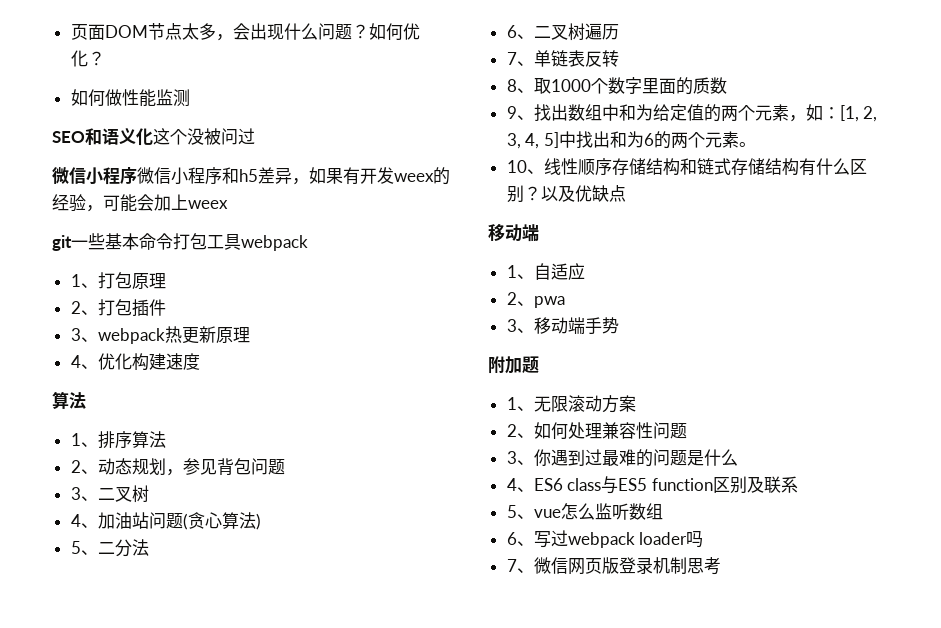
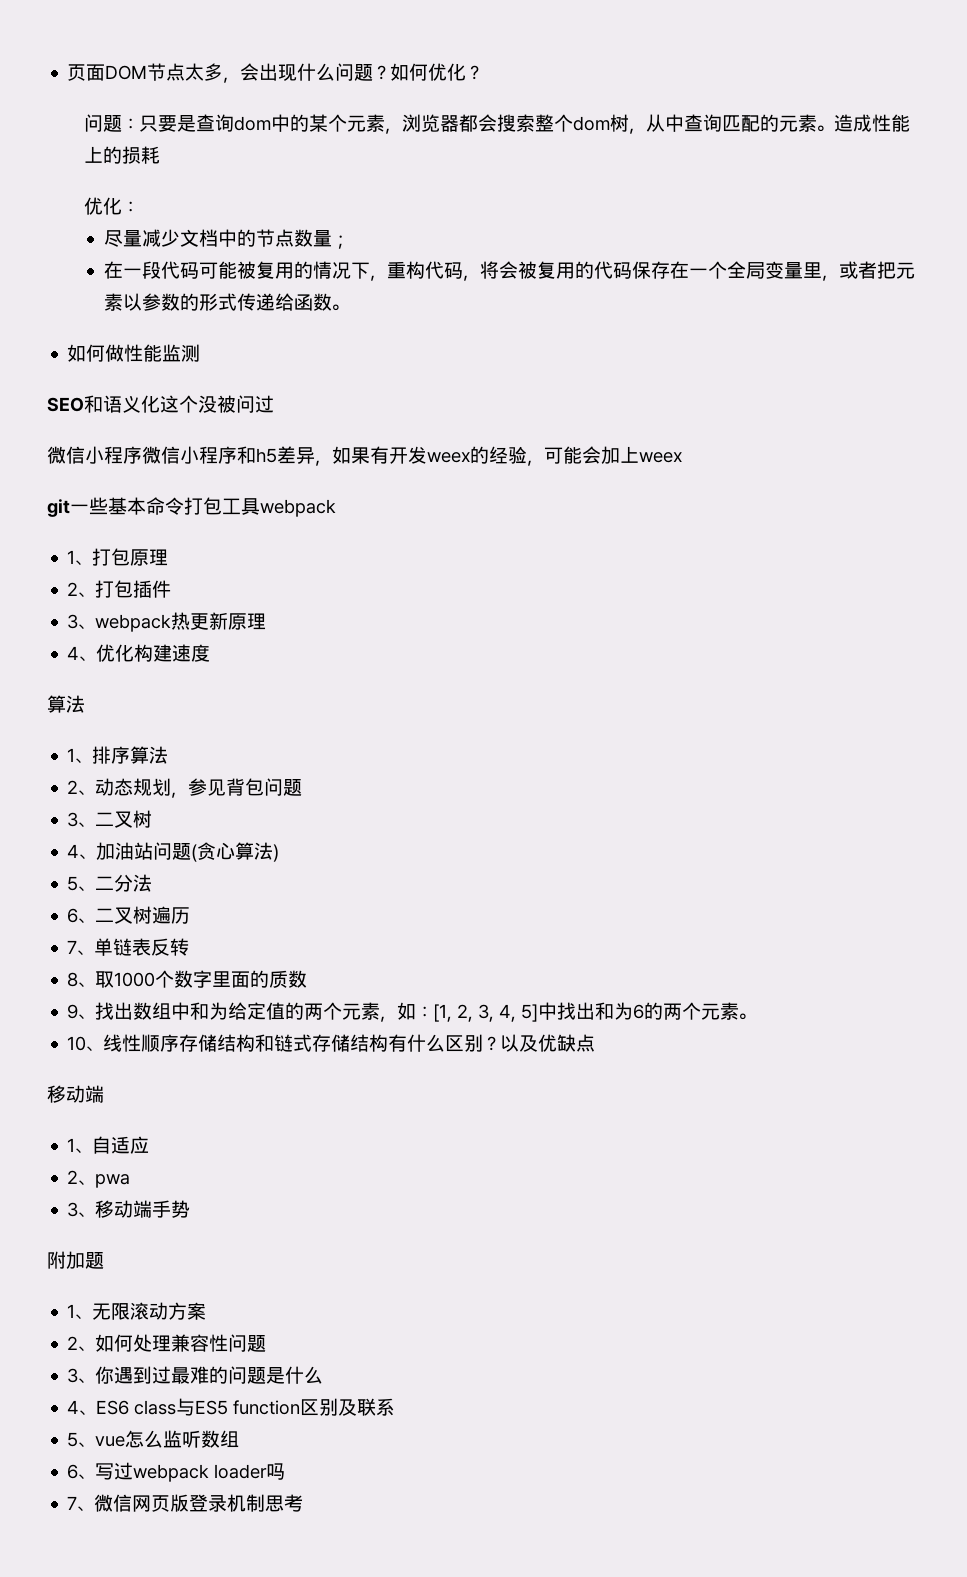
(105, 58) none -> [83,114,910,134] [83,146,160,164] [83,197,139,215] [103,229,349,249] [103,261,915,281] [103,293,349,311] // 问题：只要是查询dom中的某个元素，浏览器都会搜索整个dom树，从中查询匹配的元素。造成性能上的损耗 // 优化： // 尽量减少文档中的节点数量； // 在一段代码可能被复用的情况下，重构代码，将会被复用的代码保存在一个全局变量里，或者把元素以参数的形式传递给函数。

